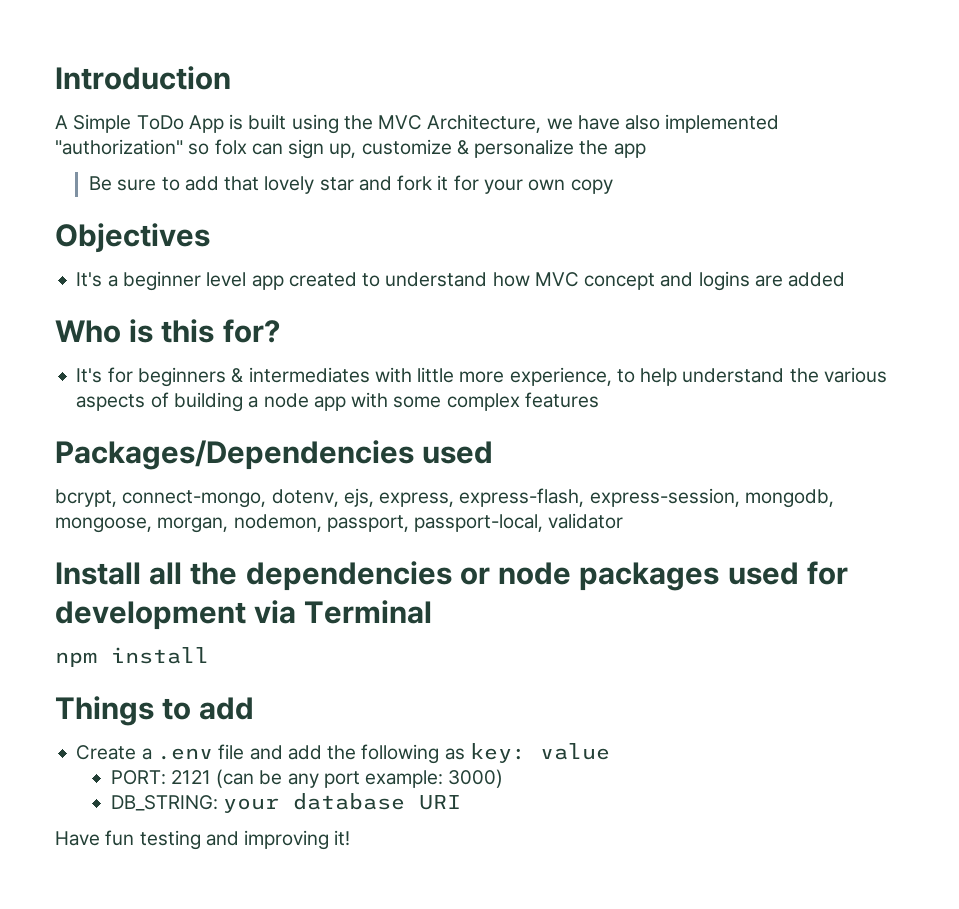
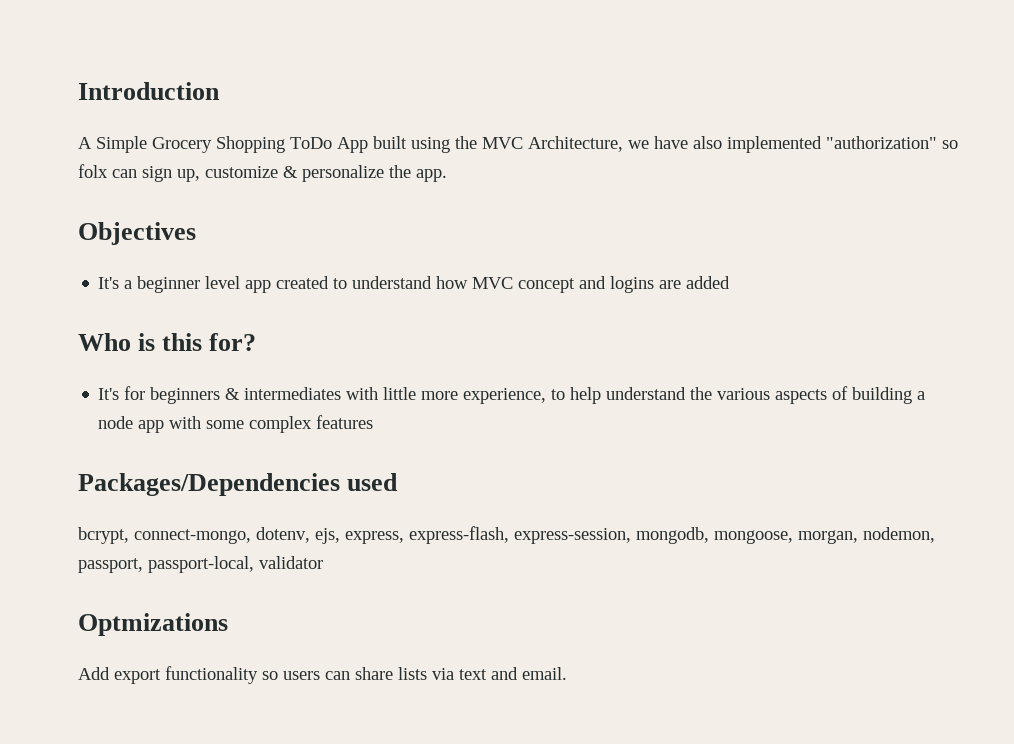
(132, 123) none -> [152,136,285,153] Grocery Shopping
[229,114,244,130] is -> (368, 145) none
[613,143,646,158] [89,175,613,194] app // Be sure to add that lovely star and fork it for your own copy -> [416,169,447,182] app.
[55,561,848,591] [55,600,433,630] [55,647,209,667] [55,696,255,726] [76,743,610,764] [110,769,504,788] [110,793,461,813] [55,830,351,850] Install all the dependencies or node packages used for development via Terminal // npm install // Things to add // Create a .env file and add the following as key: value // PORT: 2121 (can be any port example: 3000) // DB_STRING: your database URI // Have fun testing and improving it! -> [78,613,228,636] [78,666,567,684] Optmizations // Add export functionality so users can share lists via text and email.

